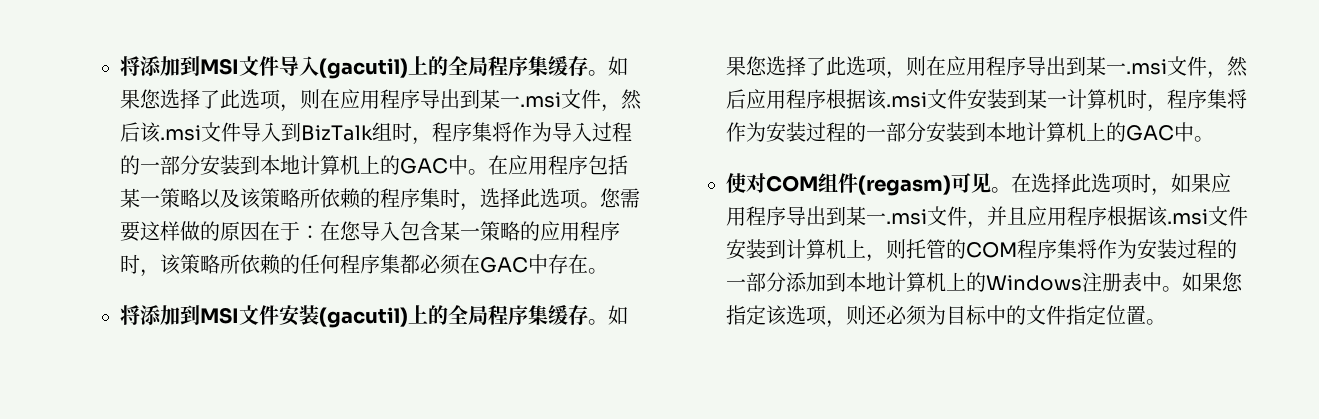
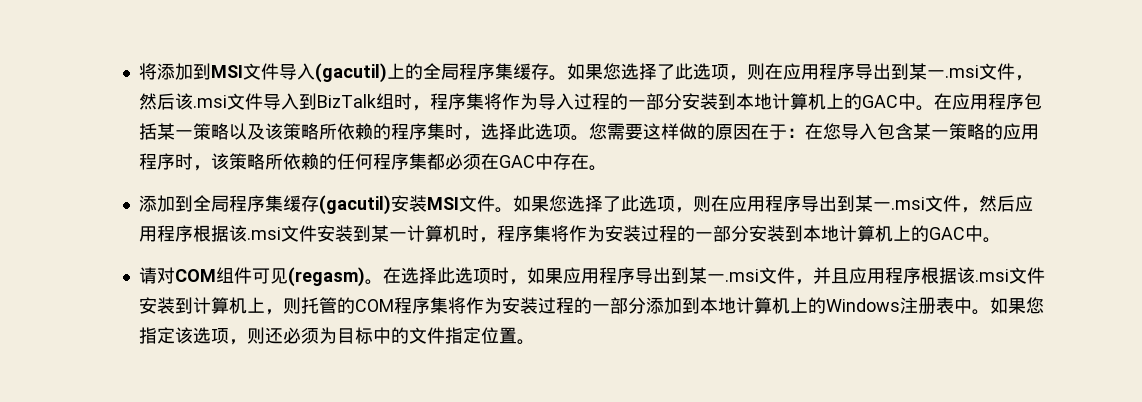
[119,305,588,328] 将添加到MSI文件安装(gacutil)上的全局程序集缓存 -> [139,195,496,215] 添加到全局程序集缓存(gacutil)安装MSI文件
[725,173,746,193] 使 -> [139,267,158,284] 请
[857,173,991,196] (regasm)可见 -> [252,267,366,287] 可见(regasm)

